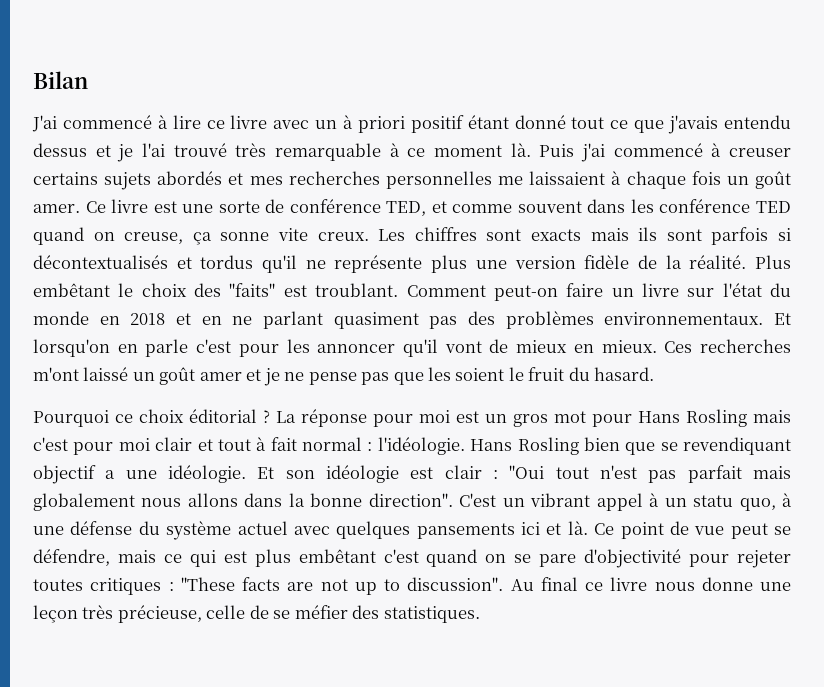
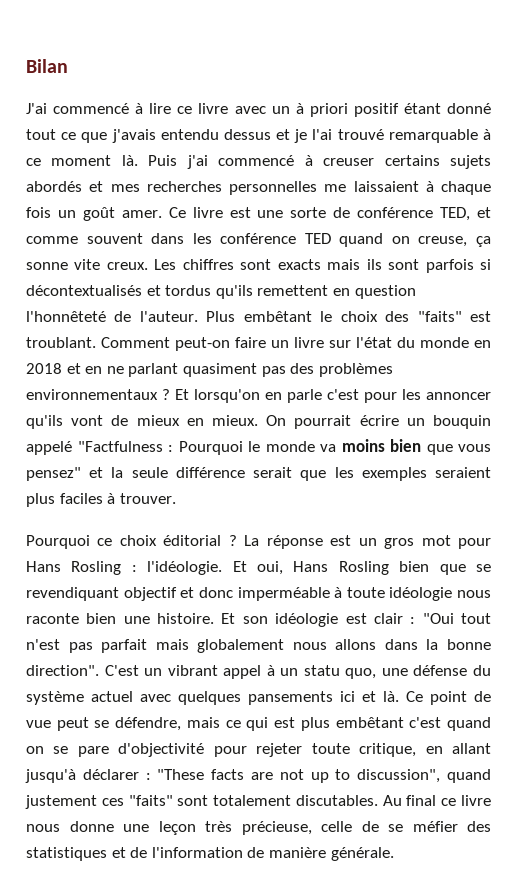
[235,143,267,157] très -> (384, 134) none
[262,255,747,273] qu'il ne représente plus une version fidèle de la réalité. -> [215,285,416,299] [26,311,198,322] qu'ils remettent en question l'honnêteté de l'auteur.
[604,312,764,325] environnementaux. -> [26,389,170,400] environnementaux ?
[403,339,438,357] qu'il -> [26,415,63,429] qu'ils
[664,339,791,353] [33,367,655,386] Ces recherches m'ont laissé un goût amer et je ne pense pas que les soient le fruit du hasard. -> [266,415,491,429] [26,439,491,455] [26,467,492,481] [26,493,176,507] On pourrait écrire un bouquin appelé "Factfulness : Pourquoi le monde va moins bien que vous pensez" et la seule différence serait que les exemples seraient plus faciles à trouver.
[373,410,450,427] pour moi -> (323, 542) none
[753,410,791,423] [33,437,465,455] mais c'est pour moi clair et tout à fait normal : l'idéologie. -> [131,561,283,575] : l'idéologie. Et oui,
[105,465,247,483] a une idéologie. -> [180,587,491,601] [26,613,215,624] et donc imperméable à toute idéologie nous raconte bien une histoire.
[782,493,793,507] à -> (377, 673) none
[33,578,162,595] toutes critiques -> [311,743,492,757] [25,769,139,783] toute critique, en allant jusqu'à déclarer
[407,577,504,591] discussion". -> [357,769,491,783] [25,795,378,809] discussion", quand justement ces "faits" sont totalement discutables.
[383,606,480,623] statistiques. -> [26,847,394,861] statistiques et de l'information de manière générale.

